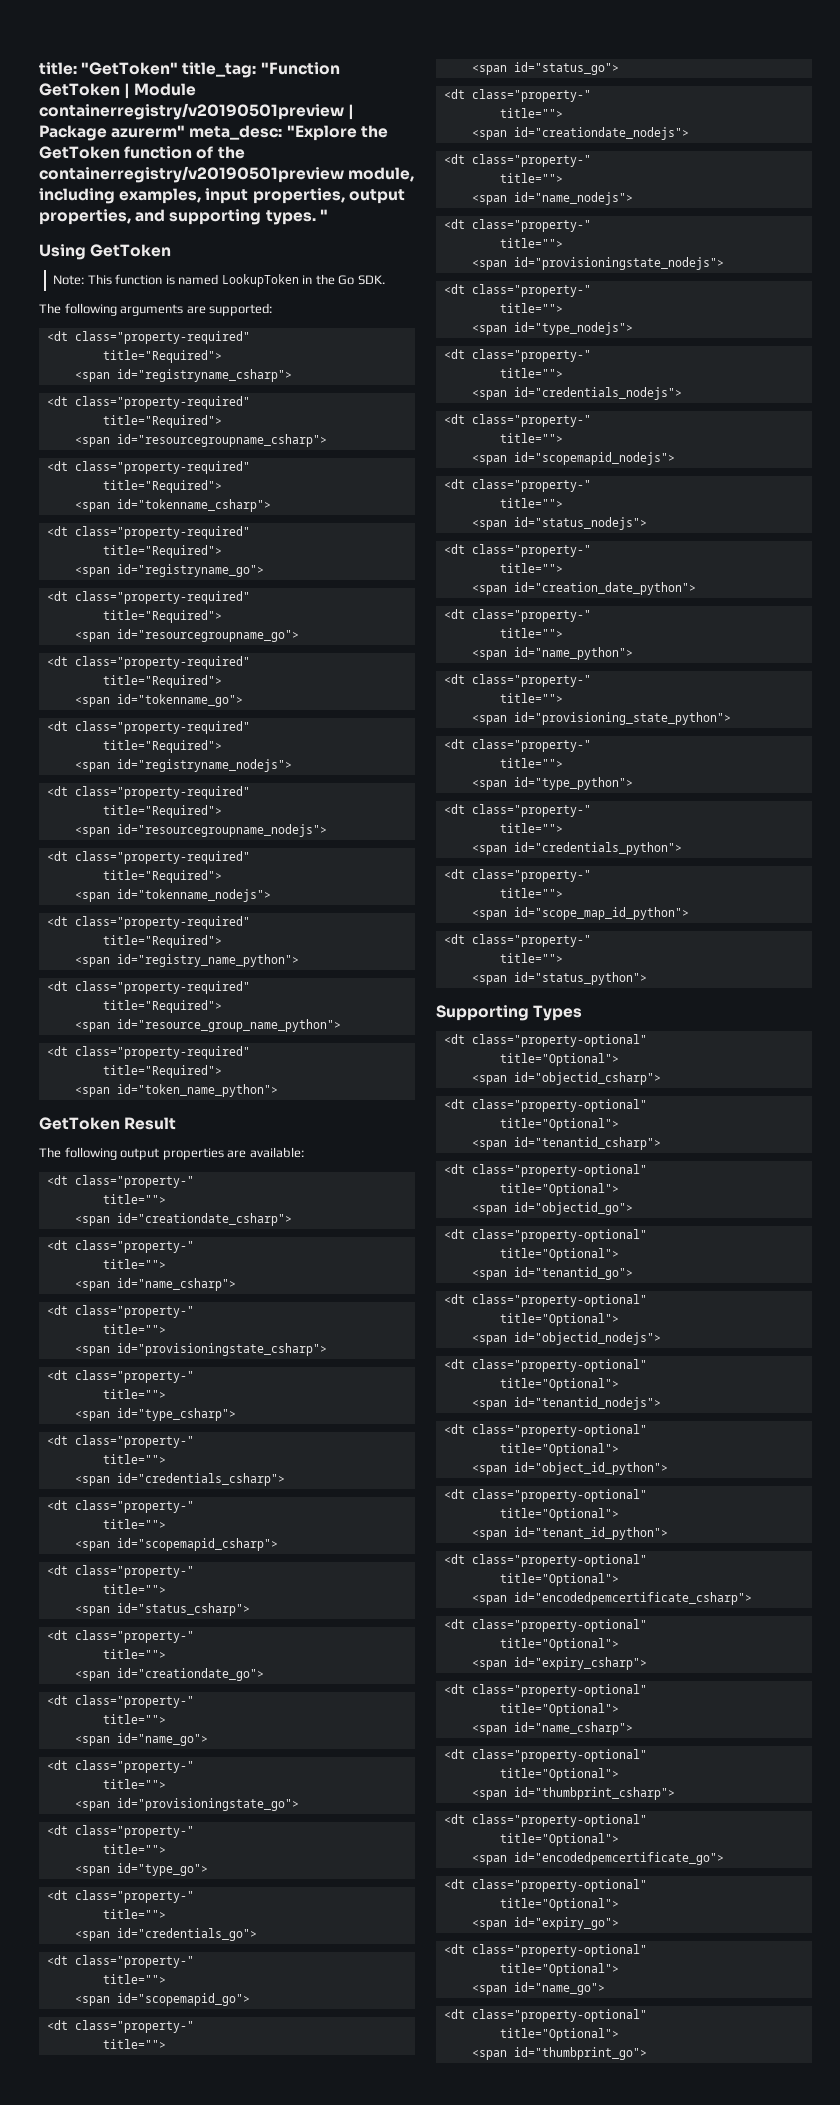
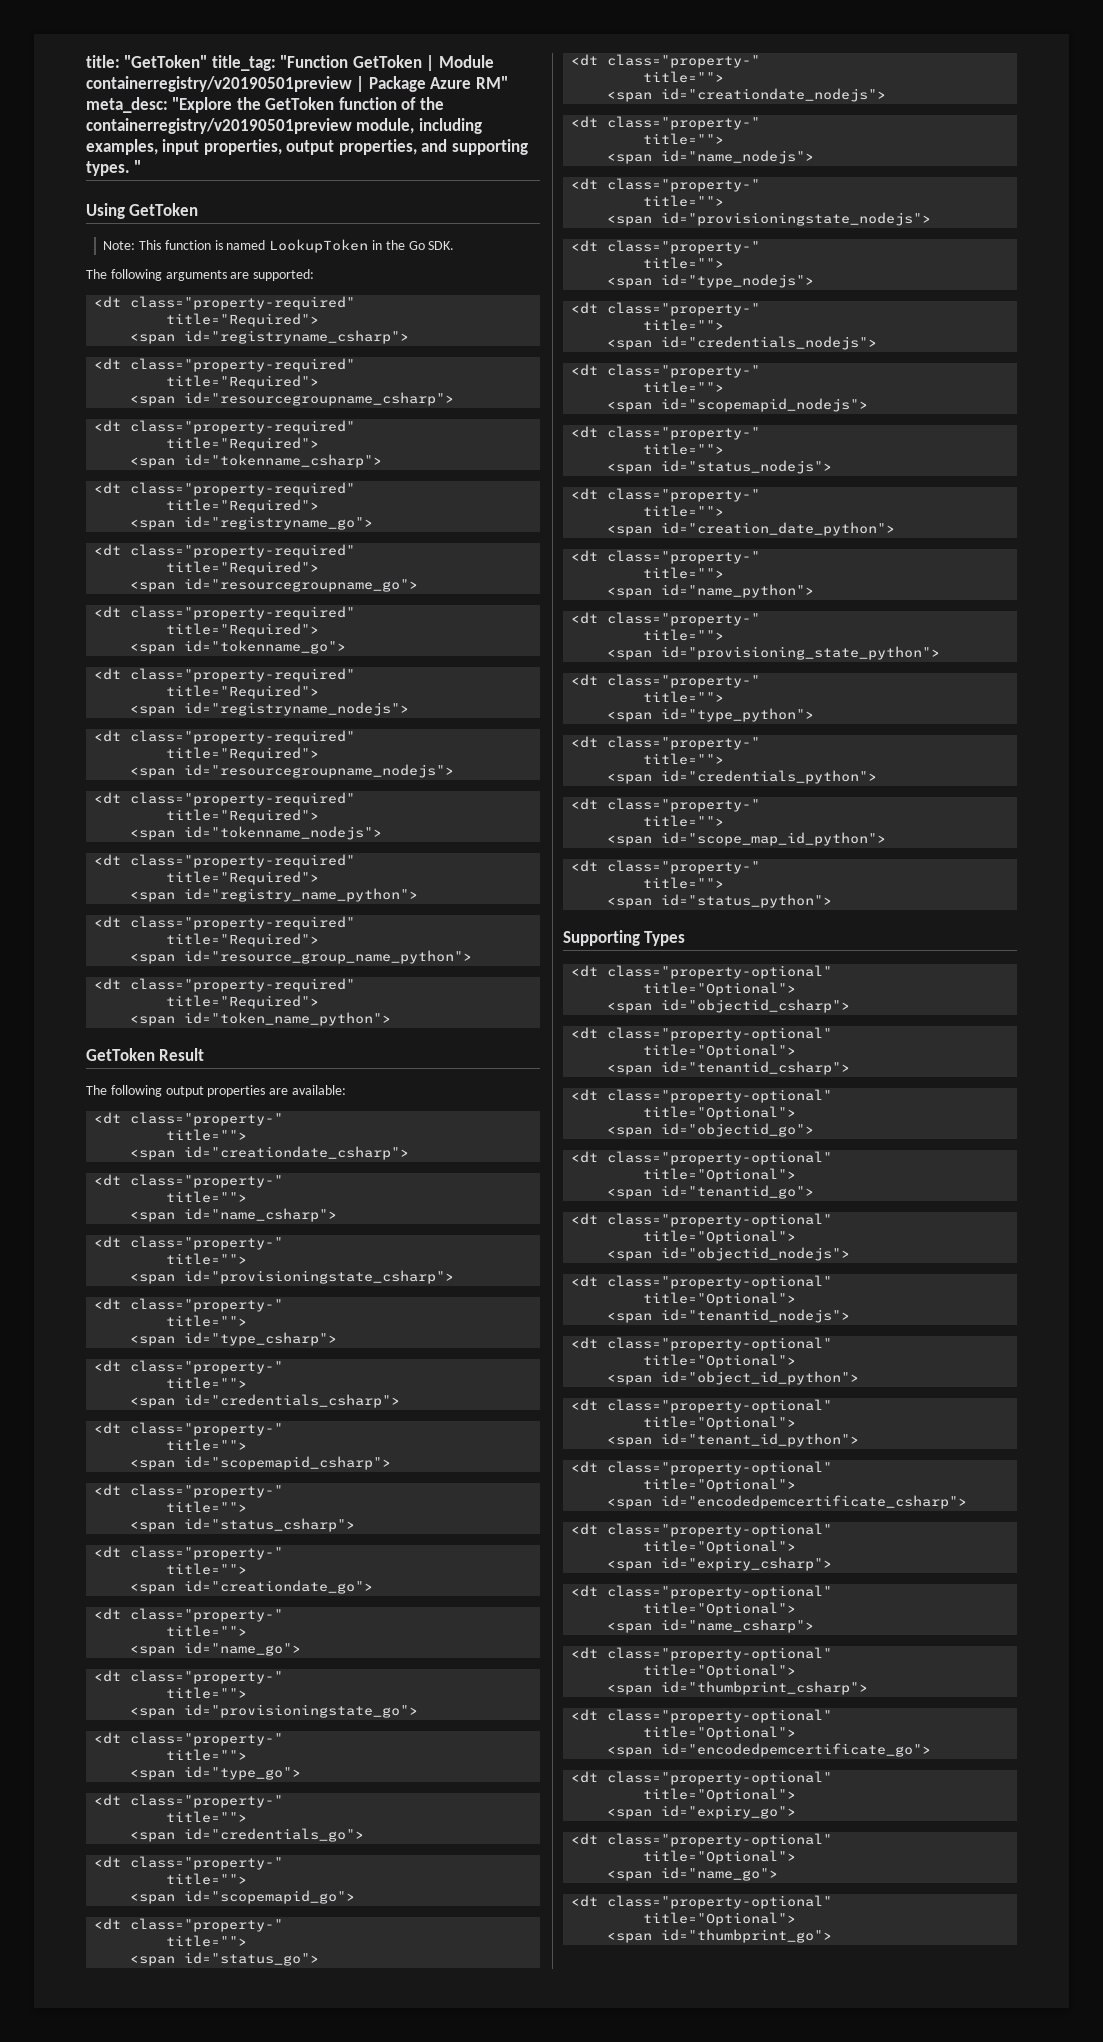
[111,125,186,138] azurerm" -> [430,76,508,89] Azure RM"

